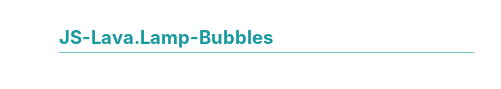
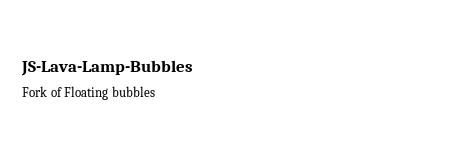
[59,30,273,48] JS-Lava.Lamp-Bubbles -> [21,60,193,76] [22,86,155,100] JS-Lava-Lamp-Bubbles // Fork of Floating bubbles

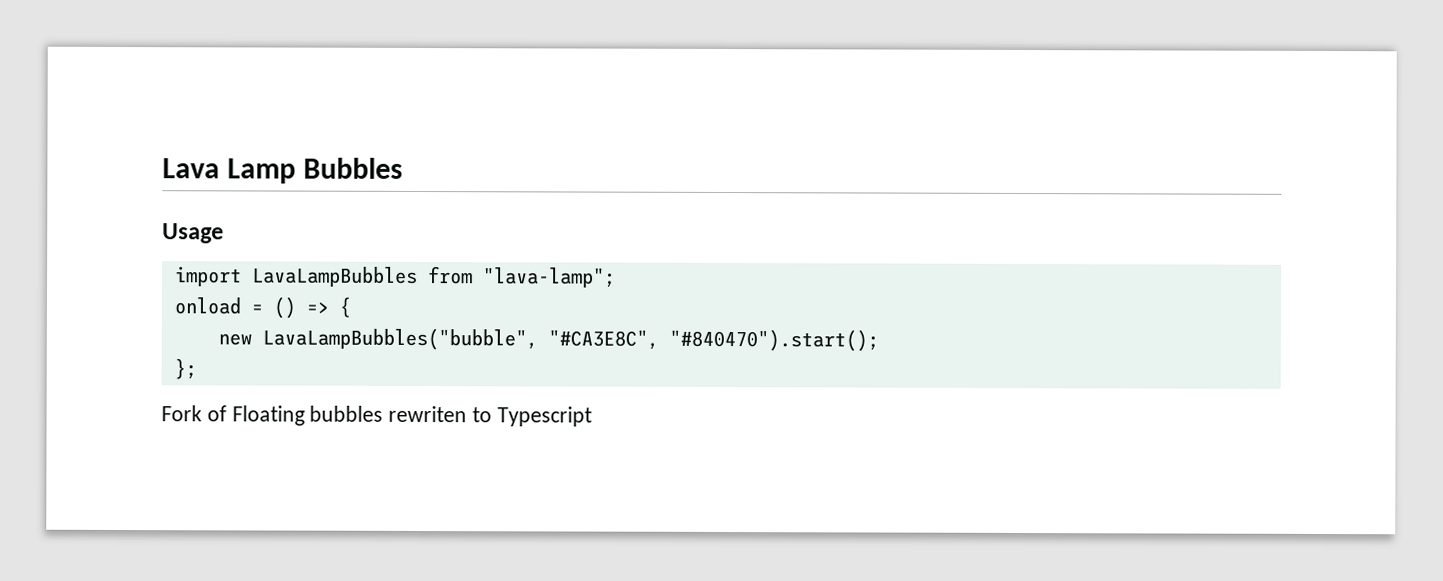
[21,60,193,76] JS-Lava-Lamp-Bubbles -> [162,157,404,184] [162,223,224,244] [174,266,616,288] [173,296,351,319] [217,327,879,352] [173,358,197,380] Lava Lamp Bubbles // Usage // import LavaLampBubbles from "lava-lamp"; // onload = () => { // new LavaLampBubbles("bubble", "#CA3E8C", "#840470").start(); // };
(155, 91) none -> [388,405,592,427] rewriten to Typescript

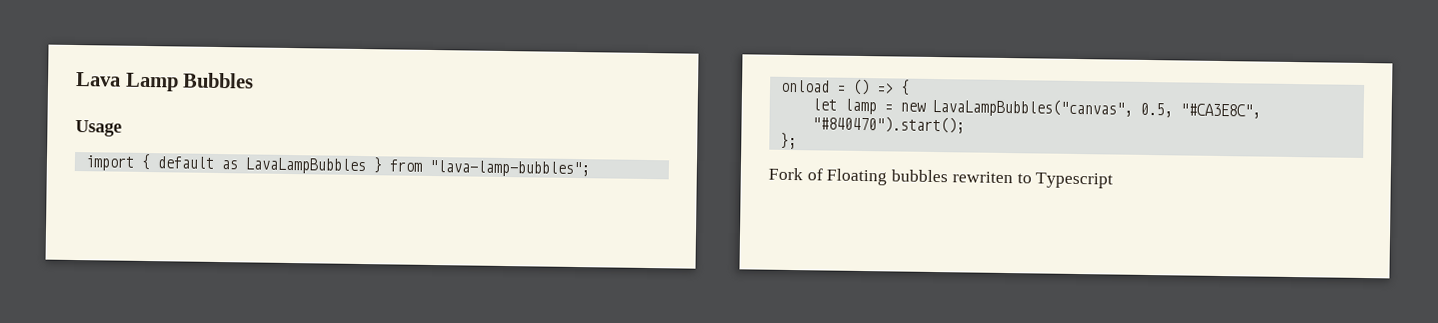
[251,266,616,288] LavaLampBubbles from "lava-lamp"; -> [140,153,590,178] { default as LavaLampBubbles } from "lava-lamp-bubbles";
[217,327,538,351] new LavaLampBubbles("bubble", -> [811,97,1173,118] let lamp = new LavaLampBubbles("canvas", 0.5,

